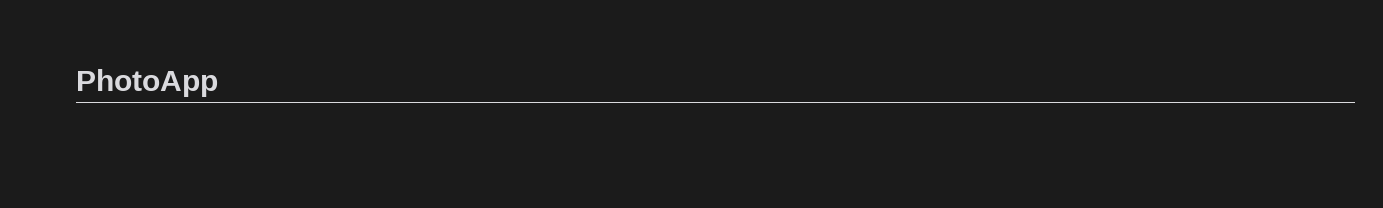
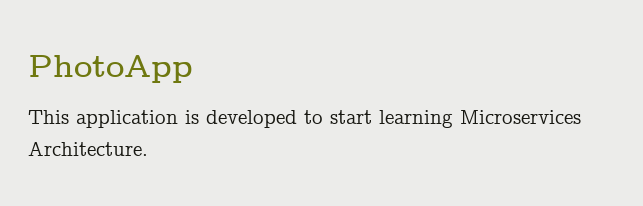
(218, 83) none -> [28,110,581,128] [28,141,148,156] // This application is developed to start learning Microservices Architecture.

